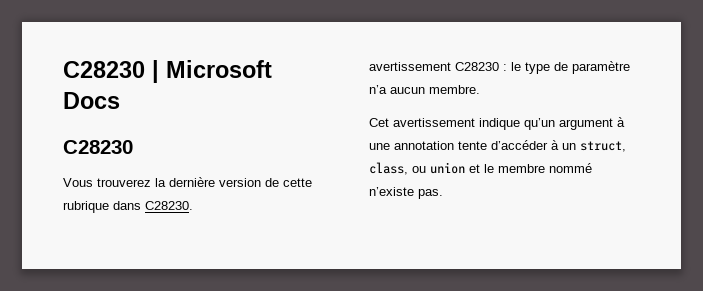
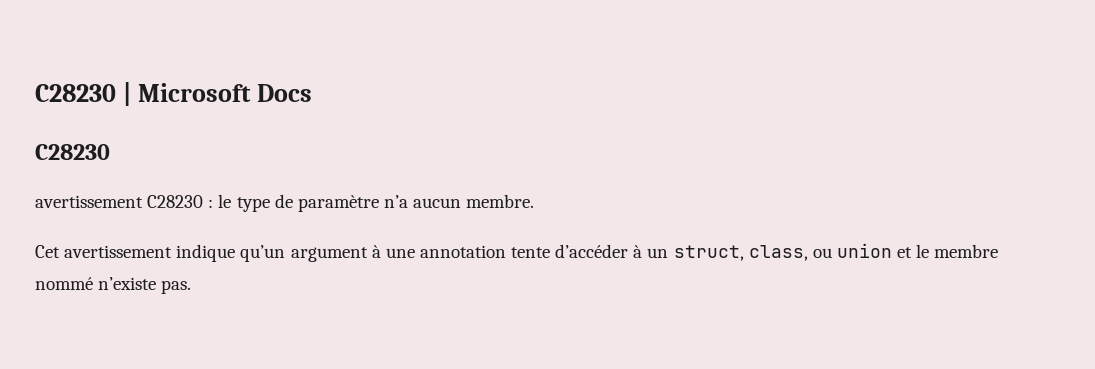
[63,177,312,187] [63,201,193,213] // Vous trouverez la dernière version de cette rubrique dans C28230. -> (110, 152) none

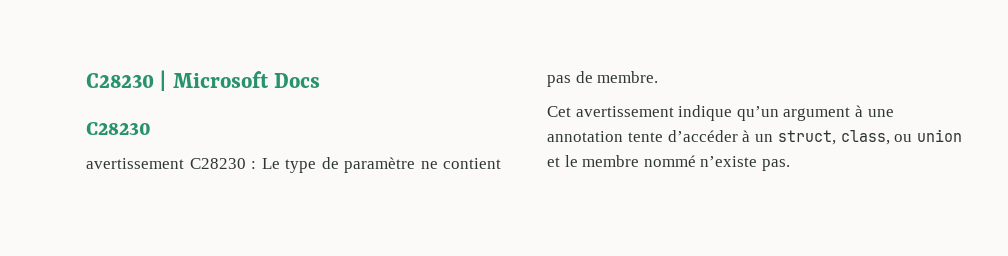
[218,194,232,208] le -> [261,158,280,169] Le
[383,195,462,208] n’a aucun -> [420,158,501,169] [547,71,593,87] ne contient pas de

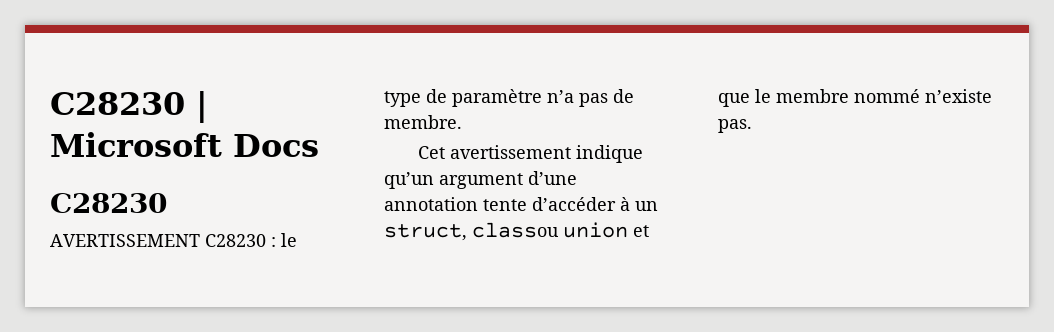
[86,158,184,169] avertissement -> [50,234,200,247] AVERTISSEMENT
[261,158,280,169] Le -> [281,233,297,247] le
[420,158,501,169] ne contient -> [547,90,574,103] n’a
[854,105,894,117] à une -> [528,171,577,185] d’une
[840,130,913,145] class, ou -> [472,222,559,238] classou
(560, 162) none -> [718,93,750,107] que

